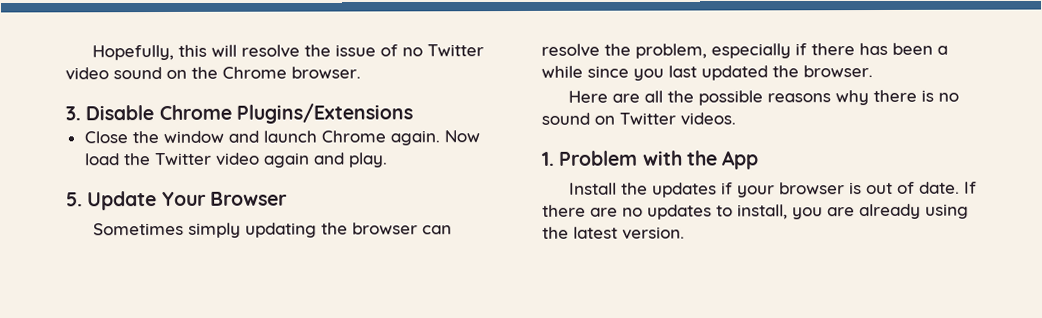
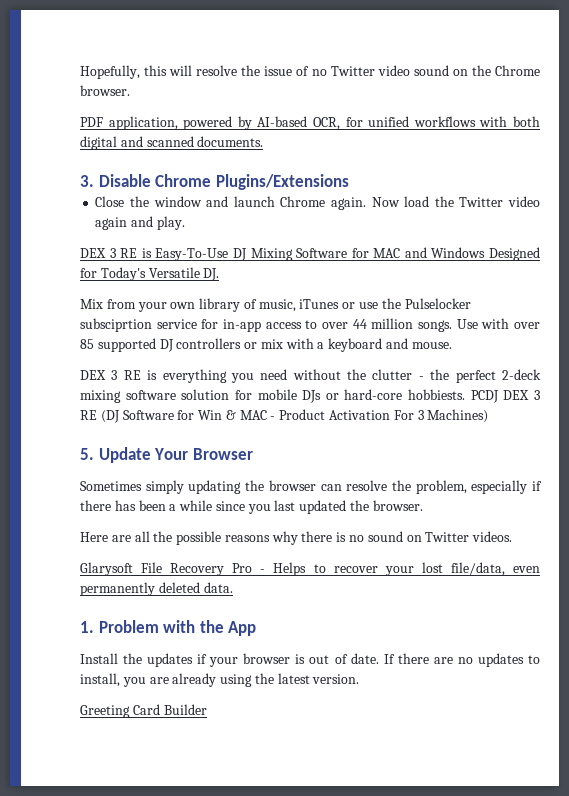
(361, 72) none -> [80,116,541,130] [80,136,264,150] // PDF application, powered by AI-based OCR, for unified workflows with both digital and scanned documents.
(388, 160) none -> [80,247,540,261] [80,267,220,281] [80,298,471,312] [80,318,541,332] [80,338,452,352] [80,369,541,383] [80,389,540,403] [80,409,489,423] // DEX 3 RE is Easy-To-Use DJ Mixing Software for MAC and Windows Designed for Today's Versatile DJ. // Mix from your own library of music, iTunes or use the Pulselocker subsciprtion service for in-app access to over 44 million songs. Use with over 85 supported DJ controllers or mix with a keyboard and mouse. // DEX 3 RE is everything you need without the clutter - the perfect 2-deck mixing software solution for mobile DJs or hard-core hobbiests. PCDJ DEX 3 RE (DJ Software for Win & MAC - Product Activation For 3 Machines)
(736, 119) none -> [80,562,540,576] [80,582,233,596] // Glarysoft File Recovery Pro - Helps to recover your lost file/data, even permanently deleted data.
(685, 233) none -> [80,704,207,718] // Greeting Card Builder

